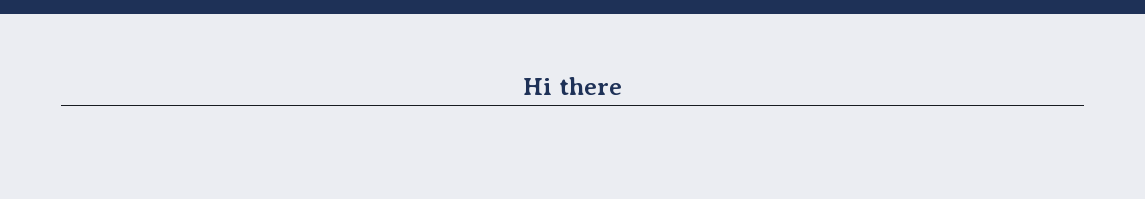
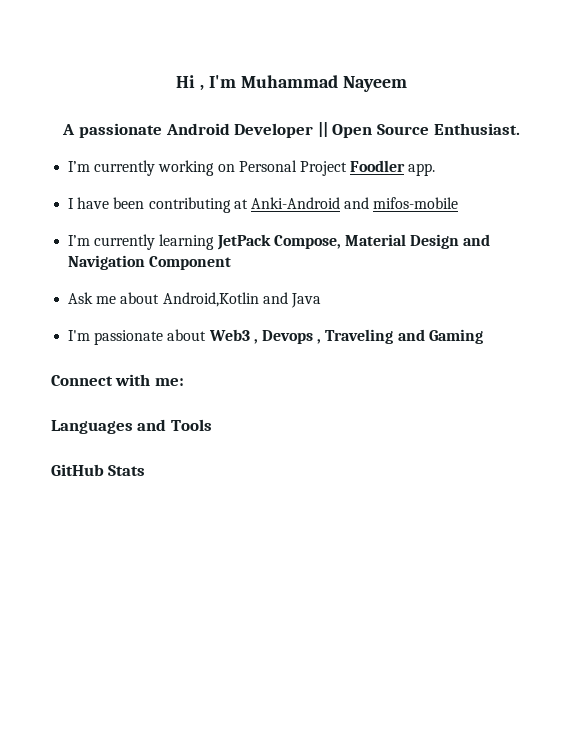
[558,77,622,95] there -> [200,75,407,92] [62,122,520,138] [68,160,436,176] [68,197,459,213] [68,234,491,250] [68,255,232,270] [68,292,321,308] [68,329,483,345] [51,374,184,386] [51,419,212,434] [51,464,146,476] , I'm Muhammad Nayeem // A passionate Android Developer || Open Source Enthusiast. // I’m currently working on Personal Project Foodler app. // I have been contributing at Anki-Android and mifos-mobile // I’m currently learning JetPack Compose, Material Design and Navigation Component // Ask me about Android,Kotlin and Java // I'm passionate about Web3 , Devops , Traveling and Gaming // Connect with me: // Languages and Tools // GitHub Stats

